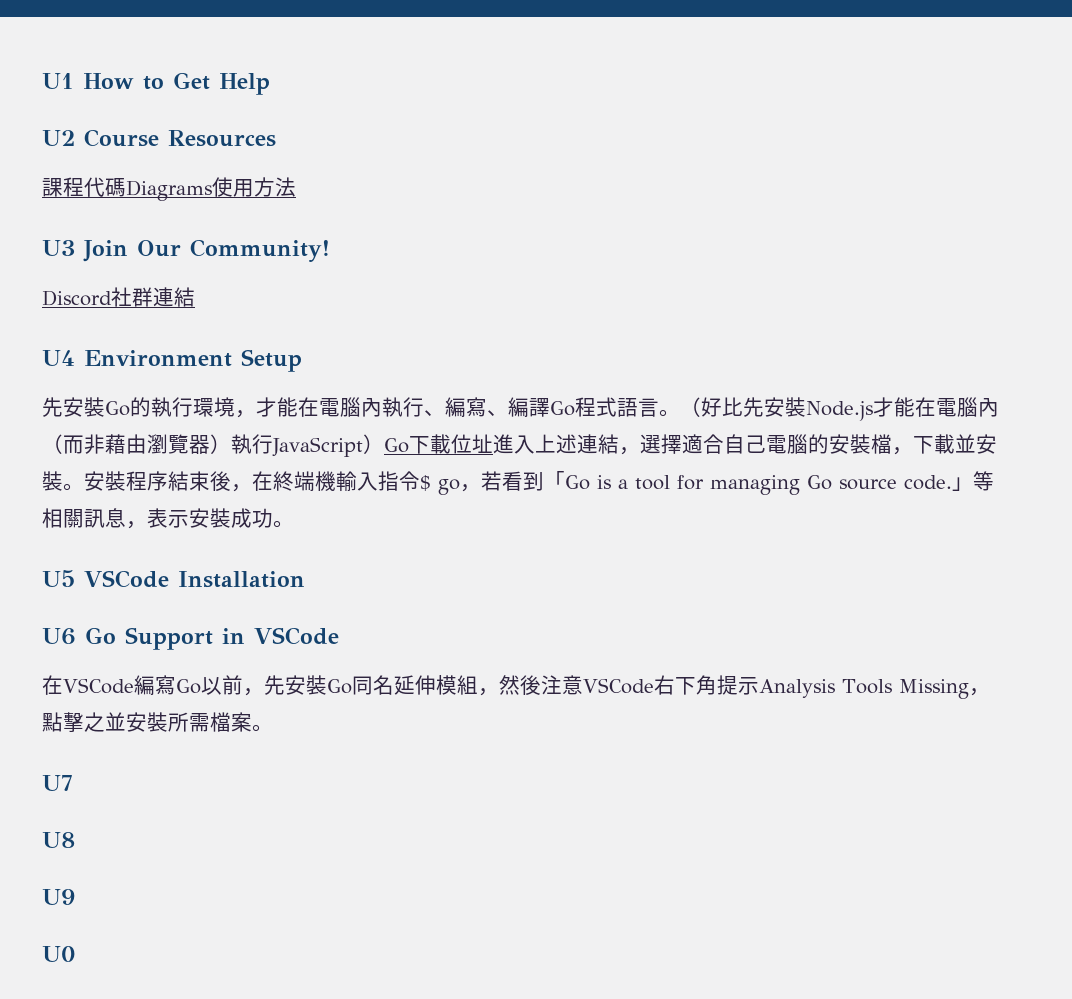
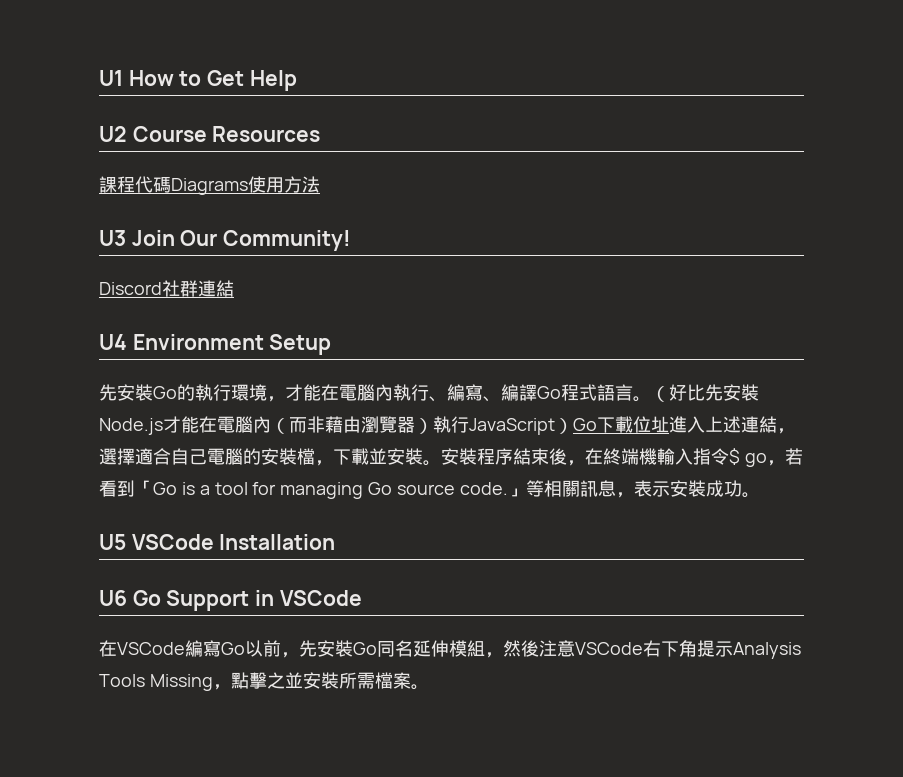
[42,775,73,791] [42,832,75,848] [42,889,75,905] [42,946,76,962] // U7 // U8 // U9 // U0 -> (429, 687) none

